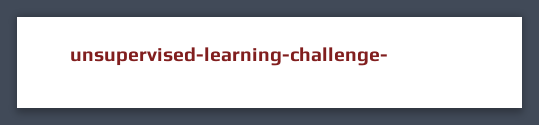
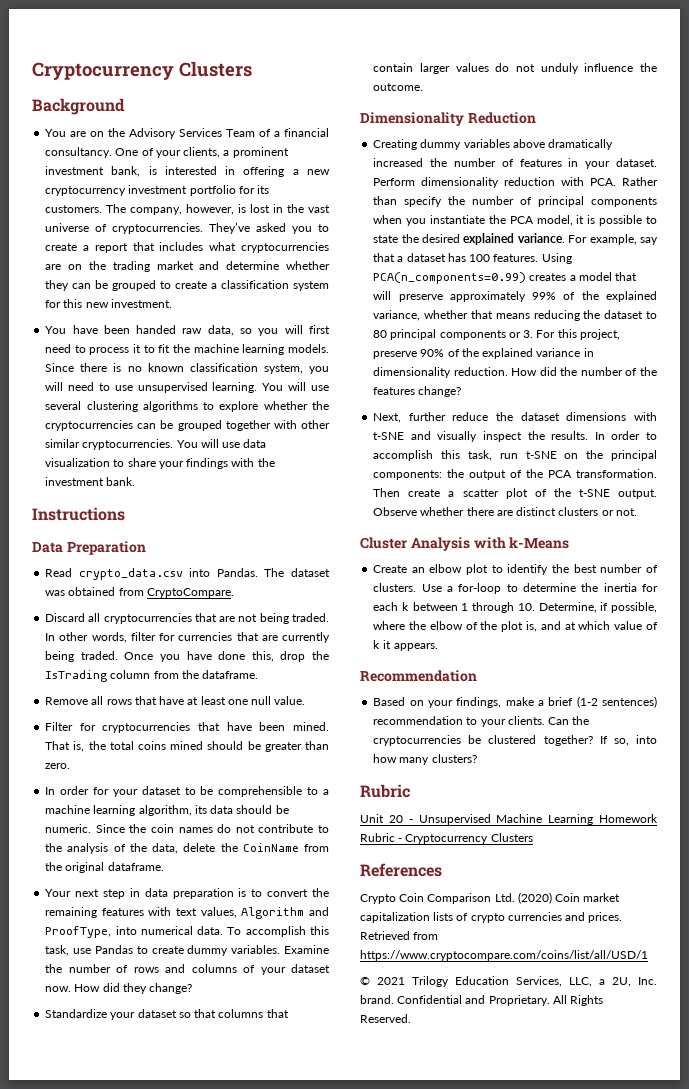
[70,47,388,66] unsupervised-learning-challenge- -> [32,61,252,80] [32,98,125,115] [45,128,329,139] [45,147,289,158] [45,166,330,177] [45,185,270,196] [45,204,330,215] [45,222,329,234] [45,242,329,253] [45,261,330,272] [45,280,329,291] [45,299,172,308] [45,325,330,336] [45,344,329,355] [45,363,329,374] [45,382,329,393] [45,401,330,412] [45,420,330,431] [45,439,267,450] [45,458,275,469] [45,477,136,486] [32,507,125,521] [32,541,146,555] [45,568,330,580] [45,587,234,598] [45,613,330,624] [45,632,330,643] [45,651,329,662] [45,670,259,682] [45,696,306,705] [45,722,329,733] [45,741,329,752] [45,763,71,769] [45,786,329,797] [45,805,289,816] [45,824,329,833] [45,843,329,854] [45,862,164,873] [45,888,329,899] [45,907,329,919] [45,926,330,938] [45,945,329,956] [45,964,330,975] [45,983,193,994] [45,1009,289,1020] [373,63,657,74] [373,83,424,91] [360,112,536,126] [373,139,614,150] [373,158,657,169] [373,177,658,188] [373,196,657,207] [373,215,657,226] [373,233,658,245] [373,253,572,264] [373,272,638,284] [373,291,657,302] [373,310,657,321] [373,329,620,340] [373,348,594,359] [373,367,657,378] [373,386,462,397] [373,412,657,423] [373,431,657,442] [373,450,657,461] [373,469,657,480] [373,488,657,499] [373,507,637,516] [360,537,570,551] [373,564,658,575] [373,583,658,594] [373,602,657,613] [373,621,658,632] [373,640,438,651] [360,670,477,682] [373,696,657,708] [373,716,590,727] [373,735,657,746] [373,754,477,765] [360,784,410,798] [360,814,658,825] [360,833,533,844] [360,863,442,877] [360,892,621,904] [360,912,623,923] [360,931,439,940] [360,950,648,961] [360,976,657,987] [360,995,604,1006] [360,1014,411,1023] Cryptocurrency Clusters // Background // You are on the Advisory Services Team of a financial consultancy. One of your clients, a prominent investment bank, is interested in offering a new cryptocurrency investment portfolio for its customers. The company, however, is lost in the vast universe of cryptocurrencies. They’ve asked you to create a report that includes what cryptocurrencies are on the trading market and determine whether they can be grouped to create a classification system for this new investment. // You have been handed raw data, so you will first need to process it to fit the machine learning models. Since there is no known classification system, you will need to use unsupervised learning. You will use several clustering algorithms to explore whether the cryptocurrencies can be grouped together with other similar cryptocurrencies. You will use data visualization to share your findings with the investment bank. // Instructions // Data Preparation // Read crypto_data.csv into Pandas. The dataset was obtained from CryptoCompare. // Discard all cryptocurrencies that are not being traded. In other words, filter for currencies that are currently being traded. Once you have done this, drop the IsTrading column from the dataframe. // Remove all rows that have at least one null value. // Filter for cryptocurrencies that have been mined. That is, the total coins mined should be greater than zero. // In order for your dataset to be comprehensible to a machine learning algorithm, its data should be numeric. Since the coin names do not contribute to the analysis of the data, delete the CoinName from the original dataframe. // Your next step in data preparation is to convert the remaining features with text values, Algorithm and ProofType, into numerical data. To accomplish this task, use Pandas to create dummy variables. Examine the number of rows and columns of your dataset now. How did they change? // Standardize your dataset so that columns that contain larger values do not unduly influence the outcome. // Dimensionality Reduction // Creating dummy variables above dramatically increased the number of features in your dataset. Perform dimensionality reduction with PCA. Rather than specify the number of principal components when you instantiate the PCA model, it is possible to state the desired explained variance. For example, say that a dataset has 100 features. Using PCA(n_components=0.99) creates a model that will preserve approximately 99% of the explained variance, whether that means reducing the dataset to 80 principal components or 3. For this project, preserve 90% of the explained variance in dimensionality reduction. How did the number of the features change? // Next, further reduce the dataset dimensions with t-SNE and visually inspect the results. In order to accomplish this task, run t-SNE on the principal components: the output of the PCA transformation. Then create a scatter plot of the t-SNE output. Observe whether there are distinct clusters or not. // Cluster Analysis with k-Means // Create an elbow plot to identify the best number of clusters. Use a for-loop to determine the inertia for each k between 1 through 10. Determine, if possible, where the elbow of the plot is, and at which value of k it appears. // Recommendation // Based on your findings, make a brief (1-2 sentences) recommendation to your clients. Can the cryptocurrencies be clustered together? If so, into how many clusters? // Rubric // Unit 20 - Unsupervised Machine Learning Homework Rubric - Cryptocurrency Clusters // References // Crypto Coin Comparison Ltd. (2020) Coin market capitalization lists of crypto currencies and prices. Retrieved from https://www.cryptocompare.com/coins/list/all/USD/1 // © 2021 Trilogy Education Services, LLC, a 2U, Inc. brand. Confidential and Proprietary. All Rights Reserved.

